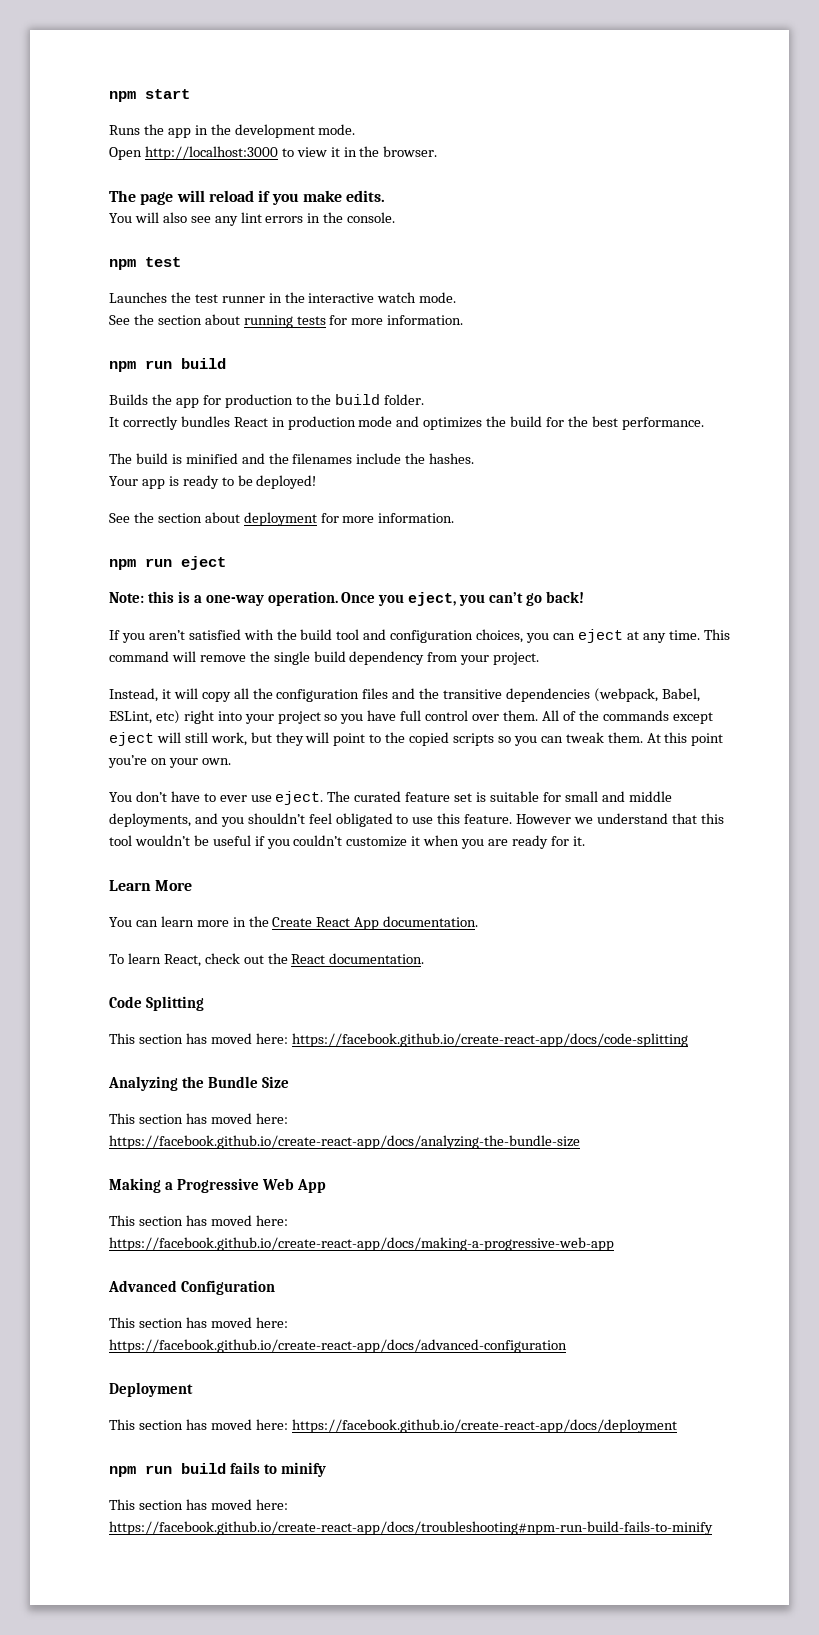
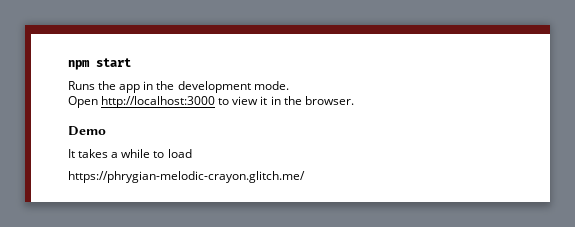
[109,190,386,205] [109,212,396,226] [109,257,181,270] [109,292,457,303] [109,314,464,328] [109,358,226,372] [109,394,425,408] [109,416,704,430] [109,453,475,464] [109,475,317,489] [109,512,455,526] [109,556,226,570] [109,591,584,606] [109,629,730,643] [109,651,540,665] [109,688,700,702] [109,710,713,724] [109,732,724,746] [108,755,231,768] [109,791,672,805] [109,813,724,827] [109,835,585,849] [109,880,193,891] [109,916,479,930] [109,953,425,967] [109,996,205,1011] [109,1033,688,1047] [108,1076,290,1091] [109,1113,288,1124] [109,1135,580,1149] [109,1178,327,1193] [109,1215,288,1226] [109,1237,614,1251] [108,1280,276,1295] [109,1317,288,1328] [109,1339,567,1353] [109,1382,193,1397] [109,1419,677,1433] [109,1462,327,1477] [109,1499,288,1510] [109,1521,713,1535] The page will reload if you make edits. // You will also see any lint errors in the console. // npm test // Launches the test runner in the interactive watch mode. // See the section about running tests for more information. // npm run build // Builds the app for production to the build folder. // It correctly bundles React in production mode and optimizes the build for the best performance. // The build is minified and the filenames include the hashes. // Your app is ready to be deployed! // See the section about deployment for more information. // npm run eject // Note: this is a one-way operation. Once you eject, you can’t go back! // If you aren’t satisfied with the build tool and configuration choices, you can eject at any time. This command will remove the single build dependency from your project. // Instead, it will copy all the configuration files and the transitive dependencies (webpack, Babel, ESLint, etc) right into your project so you have full control over them. All of the commands except eject will still work, but they will point to the copied scripts so you can tweak them. At this point you’re on your own. // You don’t have to ever use eject. The curated feature set is suitable for small and middle deployments, and you shouldn’t feel obligated to use this feature. However we understand that this tool wouldn’t be useful if you couldn’t customize it when you are ready for it. // Learn More // You can learn more in the Create React App documentation. // To learn React, check out the React documentation. // Code Splitting // This section has moved here: https://facebook.github.io/create-react-app/docs/code-splitting // Analyzing the Bundle Size // This section has moved here: https://facebook.github.io/create-react-app/docs/analyzing-the-bundle-size // Making a Progressive Web App // This section has moved here: https://facebook.github.io/create-react-app/docs/making-a-progressive-web-app // Advanced Configuration // This section has moved here: https://facebook.github.io/create-react-app/docs/advanced-configuration // Deployment // This section has moved here: https://facebook.github.io/create-react-app/docs/deployment // npm run build fails to minify // This section has moved here: https://facebook.github.io/create-react-app/docs/troubleshooting#npm-run-build-fails-to-minify -> [68,126,106,136] [68,149,192,158] [68,171,305,183] Demo // It takes a while to load // https://phrygian-melodic-crayon.glitch.me/

